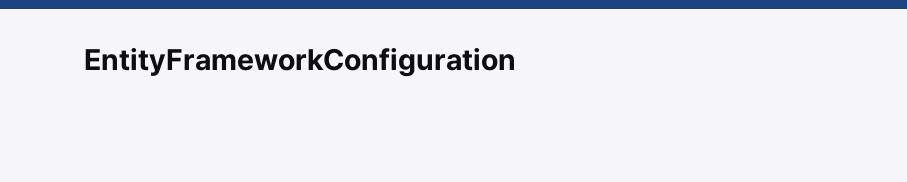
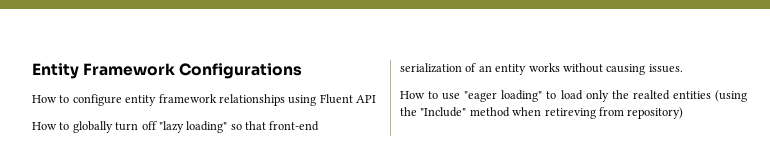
[84,47,516,77] EntityFrameworkConfiguration -> [32,63,303,79] [32,94,376,106] [32,121,320,133] [400,63,683,75] [400,90,747,102] [400,107,684,119] Entity Framework Configurations // How to configure entity framework relationships using Fluent API // How to globally turn off "lazy loading" so that front-end serialization of an entity works without causing issues. // How to use "eager loading" to load only the realted entities (using the "Include" method when retireving from repository)

